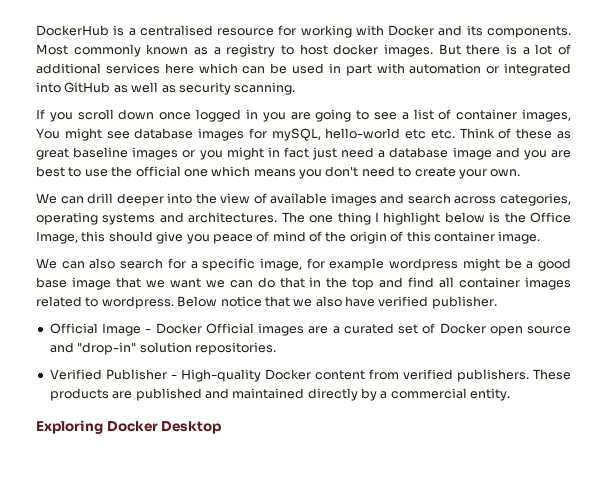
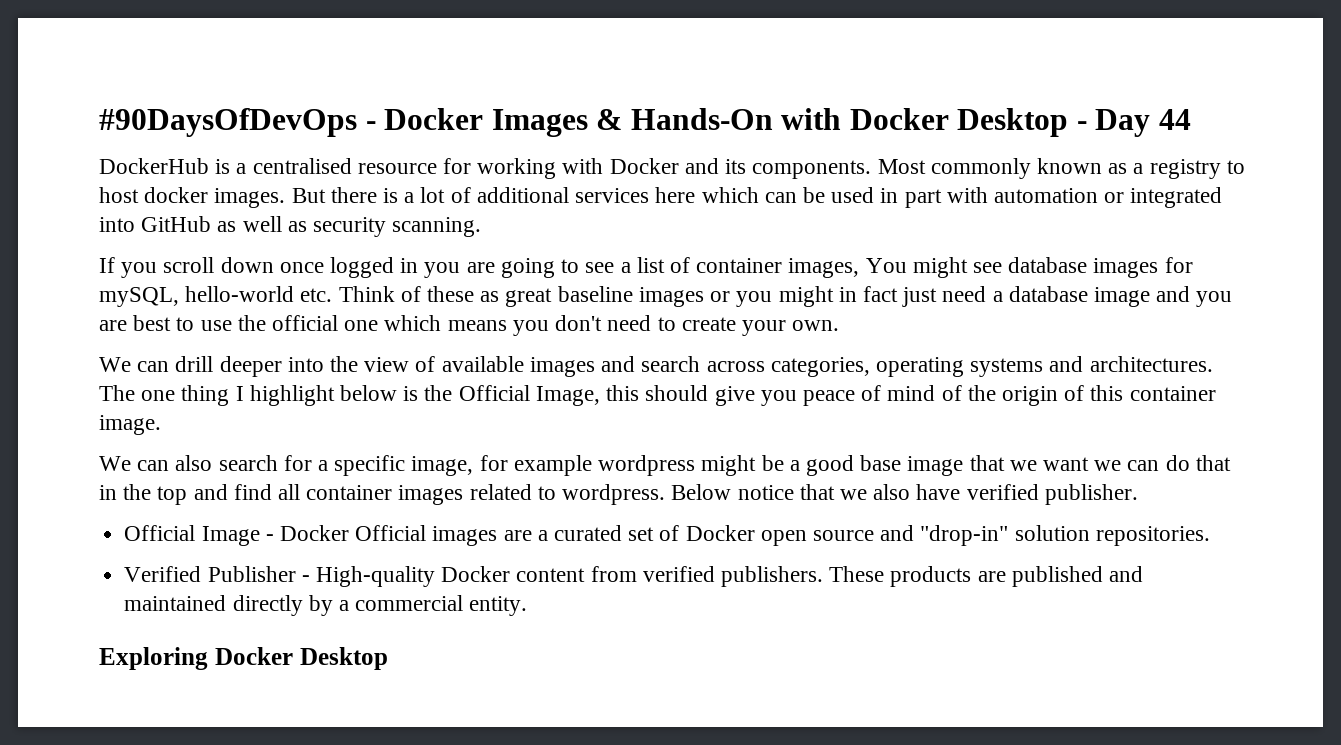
(36, 30) none -> [99,108,1191,137] #90DaysOfDevOps - Docker Images & Hands-On with Docker Desktop - Day 44 //
[405,129,427,139] etc -> (295, 294) none
[530,212,572,223] Office -> [458,385,530,401] Official

